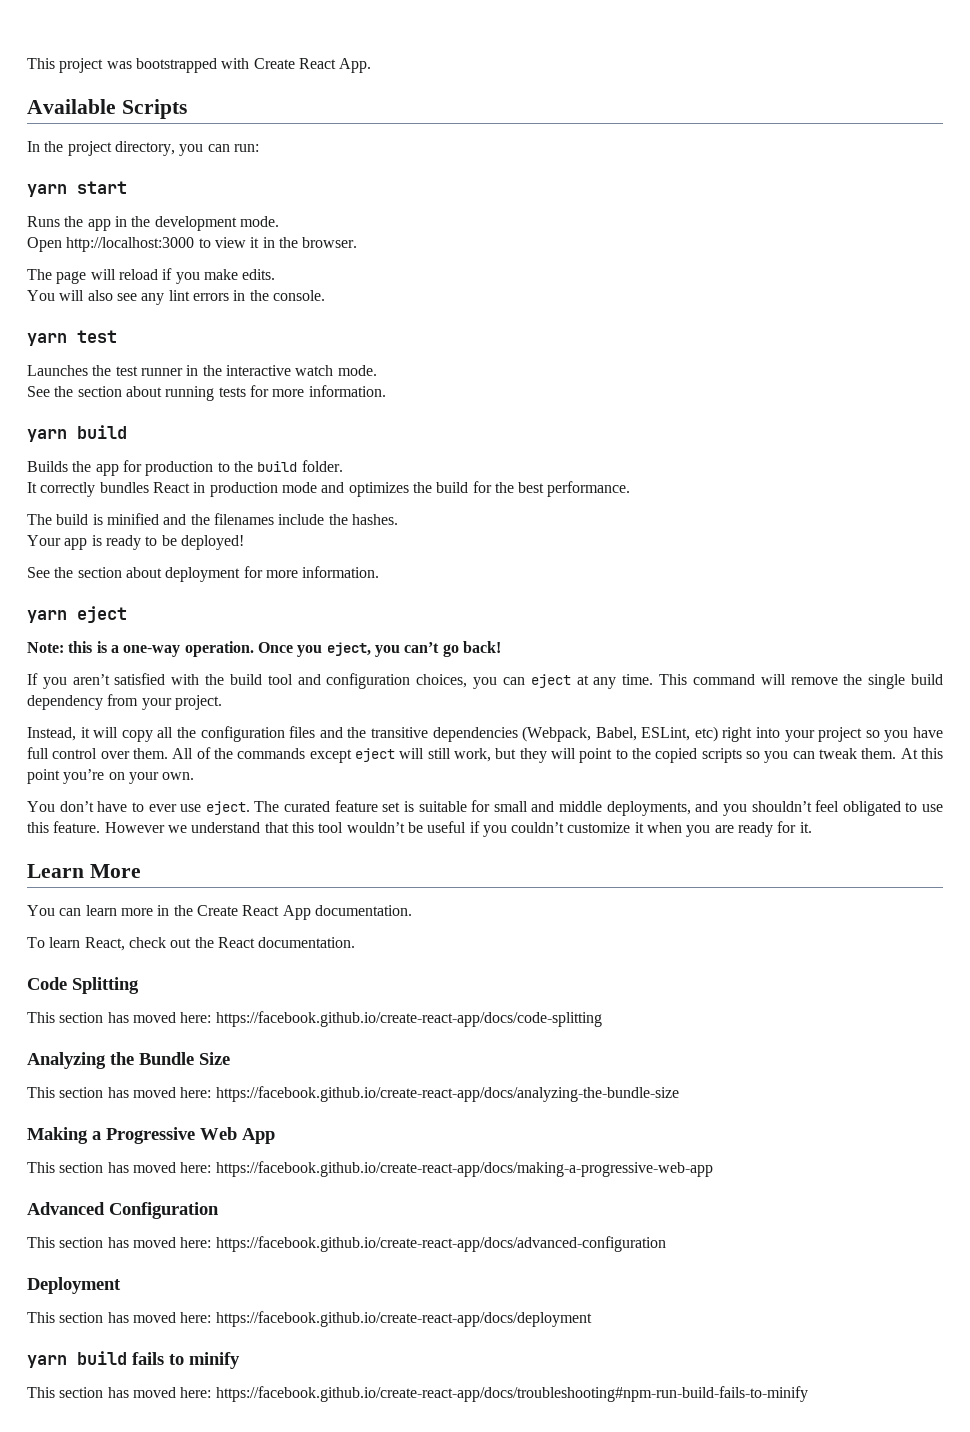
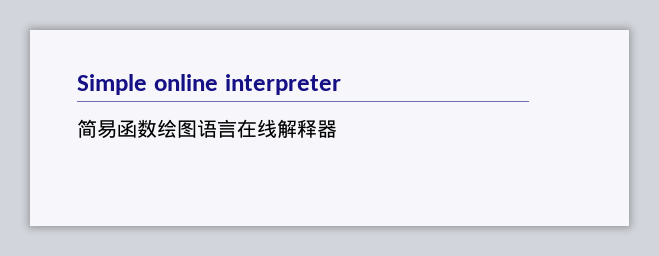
[27,58,372,73] [27,99,187,119] [27,141,259,156] [27,181,127,197] [27,216,279,231] [27,237,358,252] [27,268,276,284] [27,290,325,305] [27,330,117,346] [27,365,377,376] [27,385,386,401] [27,425,127,442] [27,460,343,476] [27,481,631,497] [27,513,398,525] [27,535,244,550] [27,566,380,582] [27,606,127,623] [27,641,501,657] [27,673,944,689] [27,694,222,710] [27,726,944,742] [27,747,944,763] [27,769,195,784] [27,800,943,816] [27,821,812,837] [27,864,141,878] [27,905,412,920] [27,937,356,951] [27,977,139,994] [27,1011,602,1027] [27,1052,230,1069] [27,1086,679,1102] [27,1127,275,1144] [27,1161,713,1177] [27,1202,219,1219] [27,1236,666,1252] [27,1277,121,1294] [27,1311,592,1327] [27,1351,240,1369] [27,1386,808,1402] This project was bootstrapped with Create React App. // Available Scripts // In the project directory, you can run: // yarn start // Runs the app in the development mode. // Open http://localhost:3000 to view it in the browser. // The page will reload if you make edits. // You will also see any lint errors in the console. // yarn test // Launches the test runner in the interactive watch mode. // See the section about running tests for more information. // yarn build // Builds the app for production to the build folder. // It correctly bundles React in production mode and optimizes the build for the best performance. // The build is minified and the filenames include the hashes. // Your app is ready to be deployed! // See the section about deployment for more information. // yarn eject // Note: this is a one-way operation. Once you eject, you can’t go back! // If you aren’t satisfied with the build tool and configuration choices, you can eject at any time. This command will remove the single build dependency from your project. // Instead, it will copy all the configuration files and the transitive dependencies (Webpack, Babel, ESLint, etc) right into your project so you have full control over them. All of the commands except eject will still work, but they will point to the copied scripts so you can tweak them. At this point you’re on your own. // You don’t have to ever use eject. The curated feature set is suitable for small and middle deployments, and you shouldn’t feel obligated to use this feature. However we understand that this tool wouldn’t be useful if you couldn’t customize it when you are ready for it. // Learn More // You can learn more in the Create React App documentation. // To learn React, check out the React documentation. // Code Splitting // This section has moved here: https://facebook.github.io/create-react-app/docs/code-splitting // Analyzing the Bundle Size // This section has moved here: https://facebook.github.io/create-react-app/docs/analyzing-the-bundle-size // Making a Progressive Web App // This section has moved here: https://facebook.github.io/create-react-app/docs/making-a-progressive-web-app // Advanced Configuration // This section has moved here: https://facebook.github.io/create-react-app/docs/advanced-configuration // Deployment // This section has moved here: https://facebook.github.io/create-react-app/docs/deployment // yarn build fails to minify // This section has moved here: https://facebook.github.io/create-react-app/docs/troubleshooting#npm-run-build-fails-to-minify -> [77,74,341,95] [77,119,337,139] Simple online interpreter // 简易函数绘图语言在线解释器

